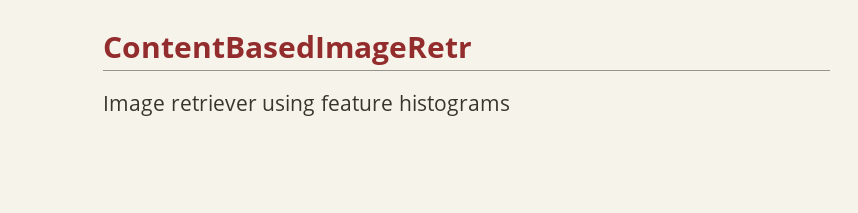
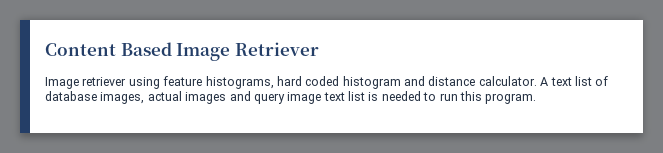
[103,35,472,65] ContentBasedImageRetr -> [45,42,319,61] Content Based Image Retriever
[398,94,510,116] histograms -> [205,76,609,89] [45,91,537,104] histograms, hard coded histogram and distance calculator. A text list of database images, actual images and query image text list is needed to run this program.

